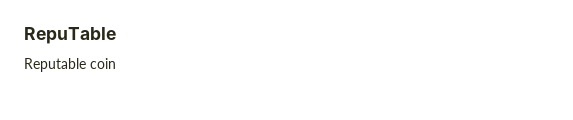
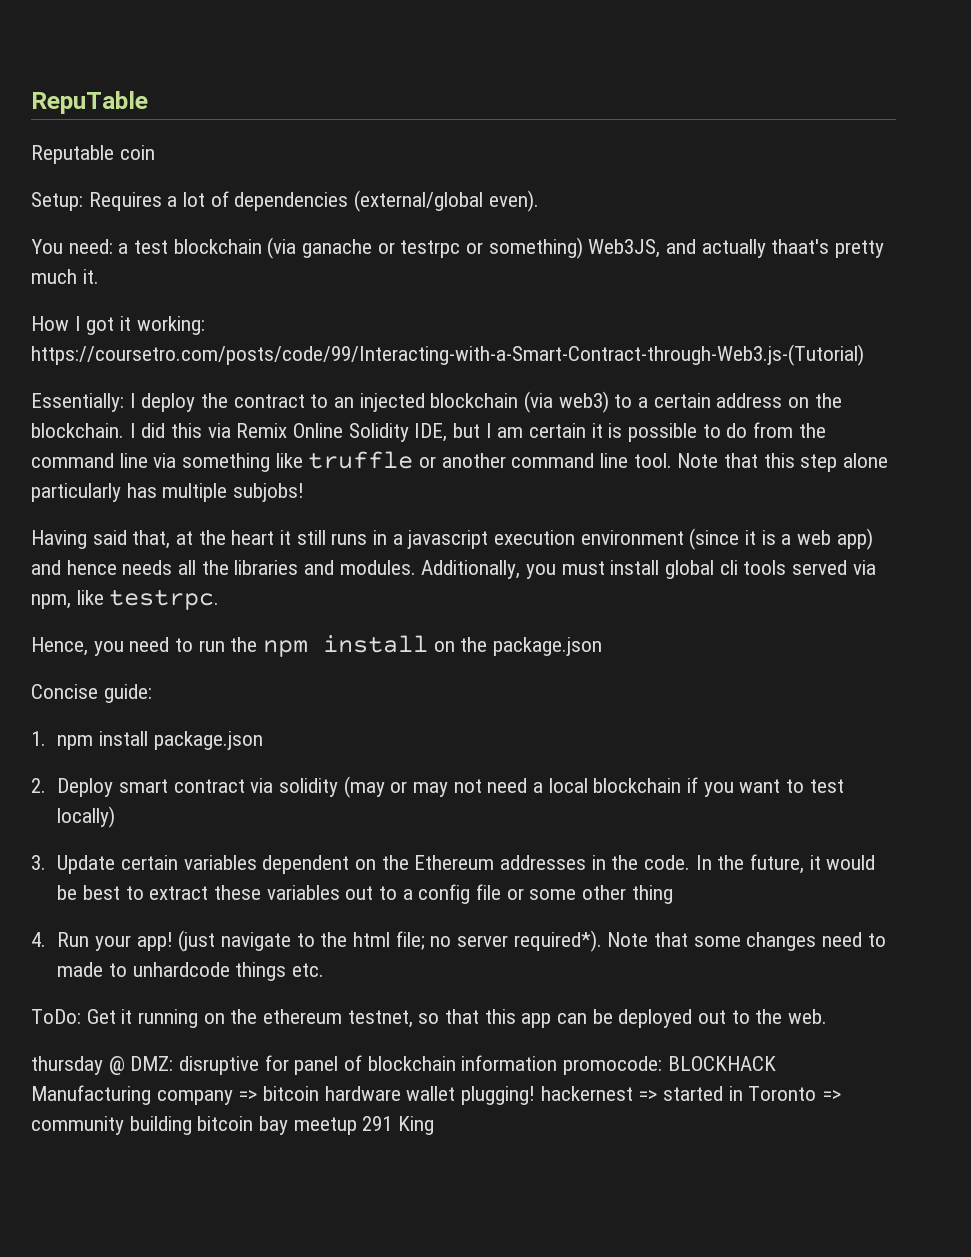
(116, 63) none -> [31,190,539,212] [31,237,885,259] [31,269,99,284] [31,316,205,335] [31,344,864,366] [31,391,842,413] [31,422,826,442] [31,451,889,472] [31,483,305,502] [31,528,873,550] [31,560,876,579] [31,589,220,610] [31,635,603,657] [31,684,152,703] [31,731,263,750] [31,776,844,798] [57,806,116,828] [31,854,876,874] [57,884,673,904] [31,930,886,952] [57,962,324,981] [31,1009,828,1028] [31,1055,776,1075] [31,1085,842,1105] [31,1116,435,1135] // Setup: Requires a lot of dependencies (external/global even). // You need: a test blockchain (via ganache or testrpc or something) Web3JS, and actually thaat's pretty much it. // How I got it working: https://coursetro.com/posts/code/99/Interacting-with-a-Smart-Contract-through-Web3.js-(Tutorial) // Essentially: I deploy the contract to an injected blockchain (via web3) to a certain address on the blockchain. I did this via Remix Online Solidity IDE, but I am certain it is possible to do from the command line via something like truffle or another command line tool. Note that this step alone particularly has multiple subjobs! // Having said that, at the heart it still runs in a javascript execution environment (since it is a web app) and hence needs all the libraries and modules. Additionally, you must install global cli tools served via npm, like testrpc. // Hence, you need to run the npm install on the package.json // Concise guide: // 1. npm install package.json // 2. Deploy smart contract via solidity (may or may not need a local blockchain if you want to test locally) // 3. Update certain variables dependent on the Ethereum addresses in the code. In the future, it would be best to extract these variables out to a config file or some other thing // 4. Run your app! (just navigate to the html file; no server required*). Note that some changes need to made to unhardcode things etc. // ToDo: Get it running on the ethereum testnet, so that this app can be deployed out to the web. // thursday @ DMZ: disruptive for panel of blockchain information promocode: BLOCKHACK Manufacturing company => bitcoin hardware wallet plugging! hackernest => started in Toronto => community building bitcoin bay meetup 291 King

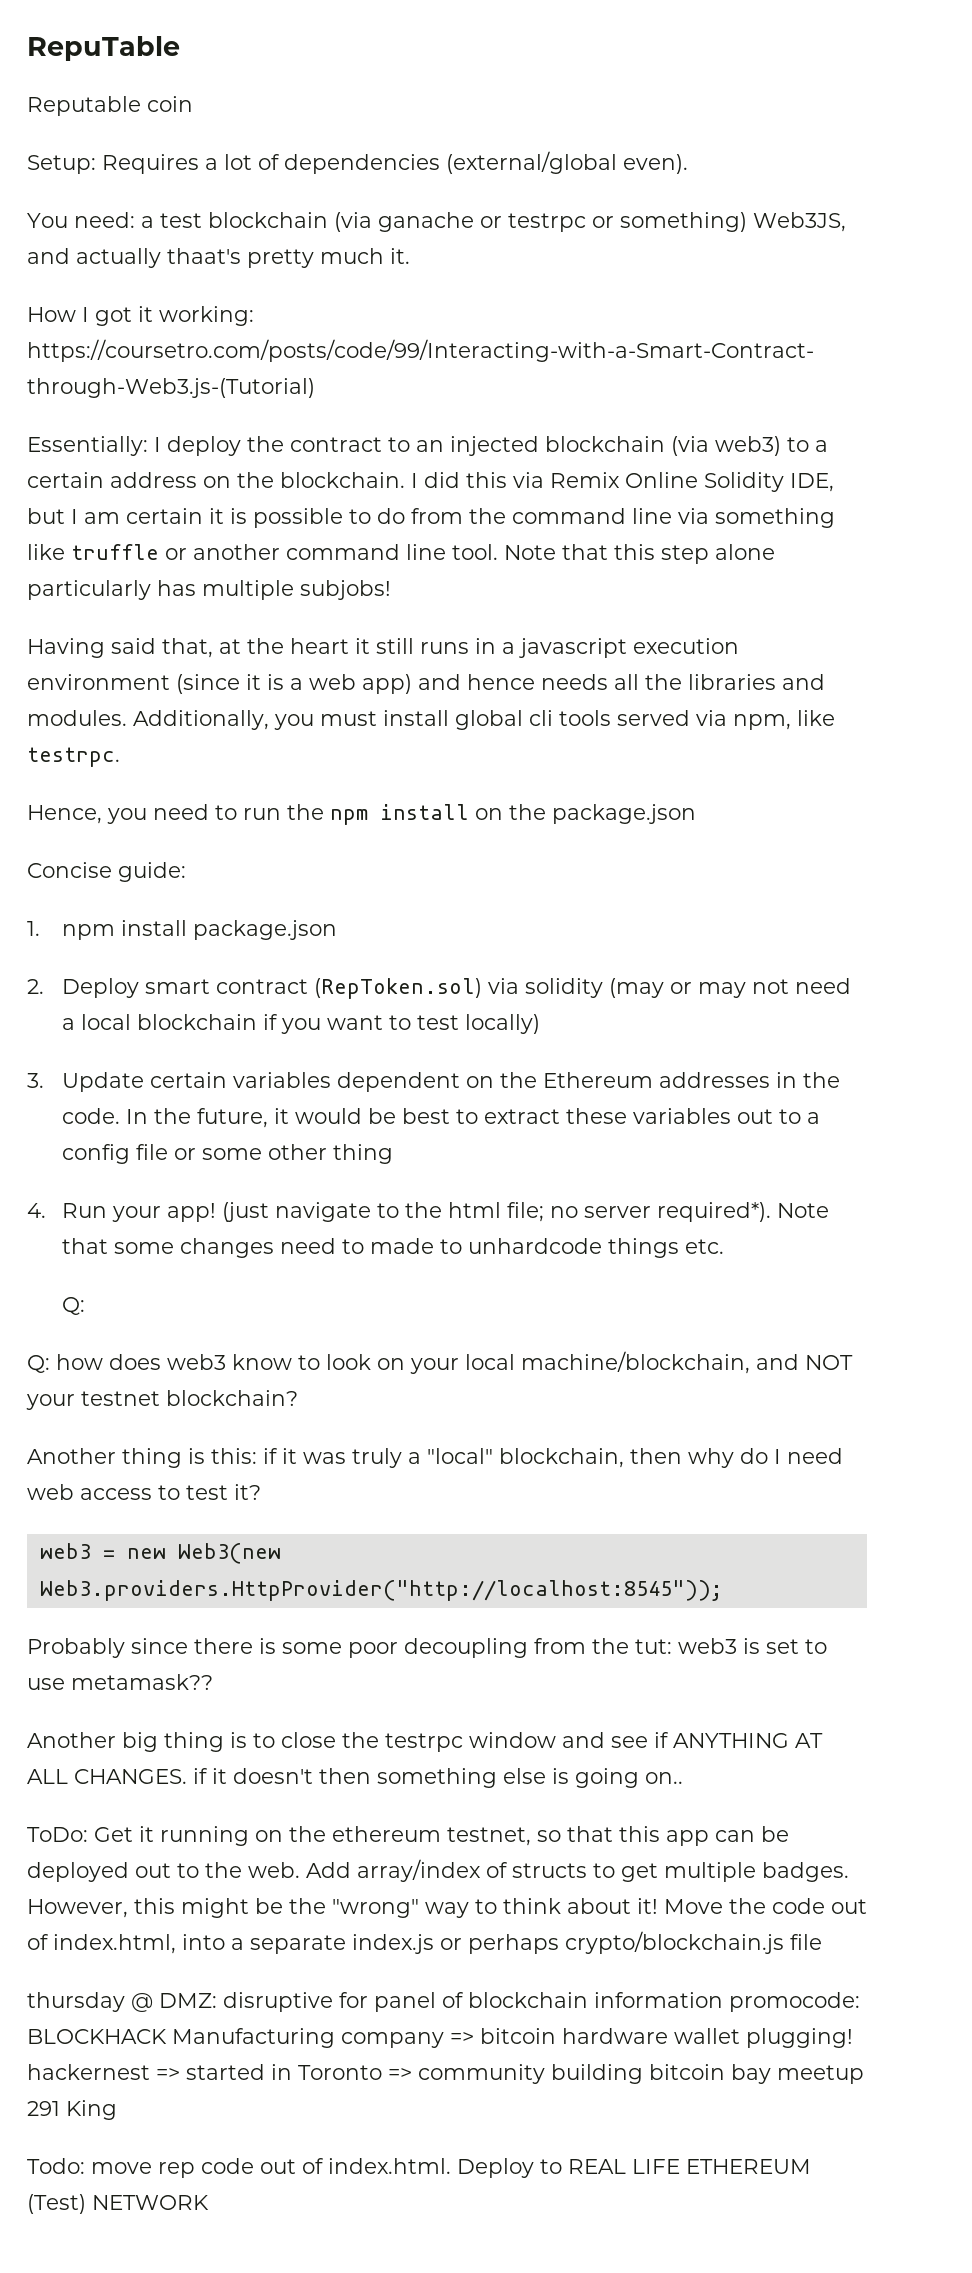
(245, 786) none -> [314,978,483,999] (RepToken.sol)
(324, 970) none -> [62,1297,86,1315] [27,1351,853,1374] [26,1390,298,1410] [27,1448,843,1468] [27,1484,261,1500] [39,1543,281,1564] [39,1580,723,1601] [27,1638,827,1658] [27,1674,213,1690] [27,1732,823,1752] [27,1768,683,1788] // Q: // Q: how does web3 know to look on your local machine/blockchain, and NOT your testnet blockchain? // Another thing is this: if it was truly a "local" blockchain, then why do I need web access to test it? // web3 = new Web3(new Web3.providers.HttpProvider("http://localhost:8545")); // Probably since there is some poor decoupling from the tut: web3 is set to use metamask?? // Another big thing is to close the testrpc window and see if ANYTHING AT ALL CHANGES. if it doesn't then something else is going on..
(828, 1016) none -> [306,1859,849,1882] [27,1898,867,1918] [27,1931,822,1954] Add array/index of structs to get multiple badges. However, this might be the "wrong" way to think about it! Move the code out of index.html, into a separate index.js or perhaps crypto/blockchain.js file
(435, 1125) none -> [27,2158,811,2178] [27,2194,209,2214] // Todo: move rep code out of index.html. Deploy to REAL LIFE ETHEREUM (Test) NETWORK

